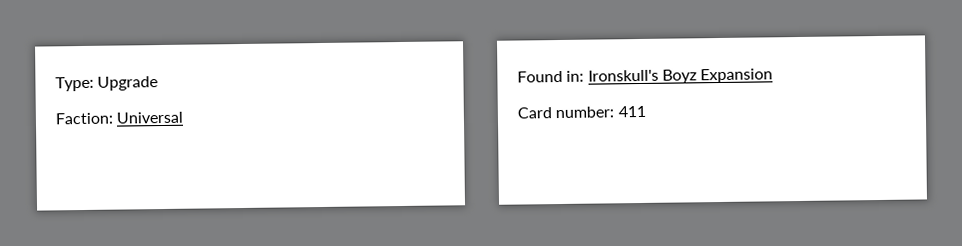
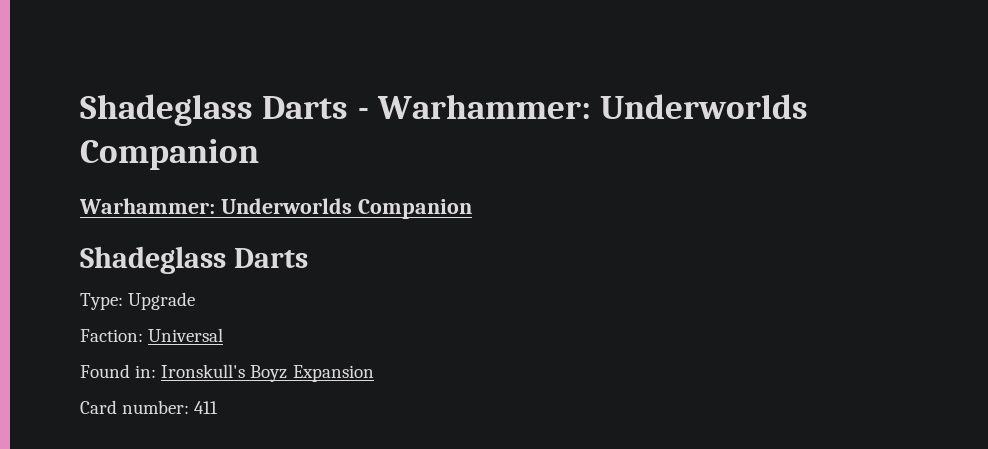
(55, 84) none -> [80,94,809,126] [80,139,259,170] [79,198,472,219] [80,246,308,274] Shadeglass Darts - Warhammer: Underworlds Companion // Warhammer: Underworlds Companion // Shadeglass Darts //

